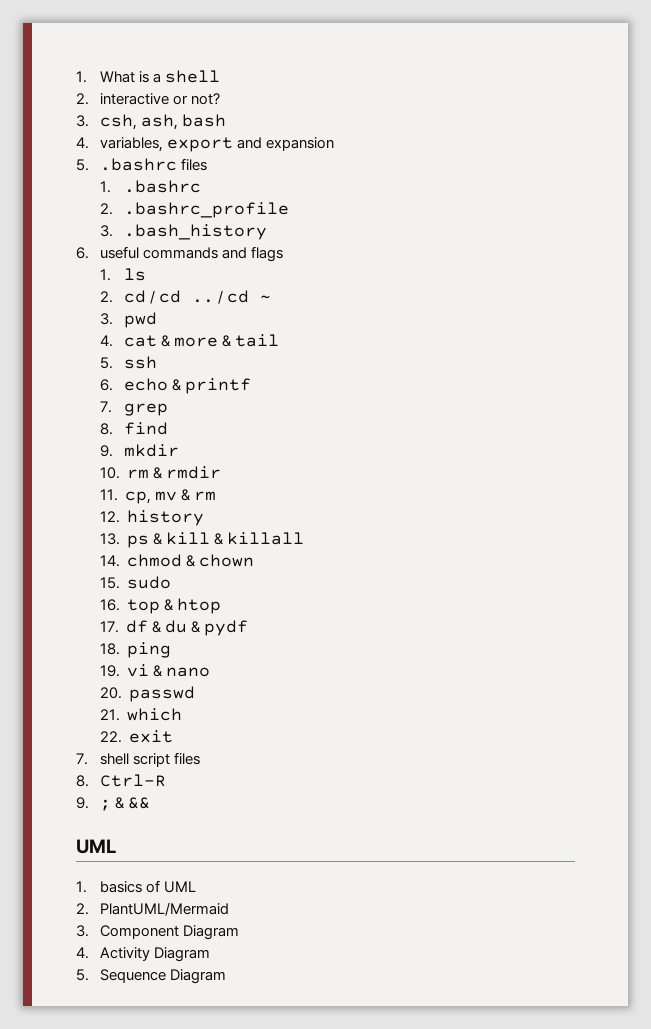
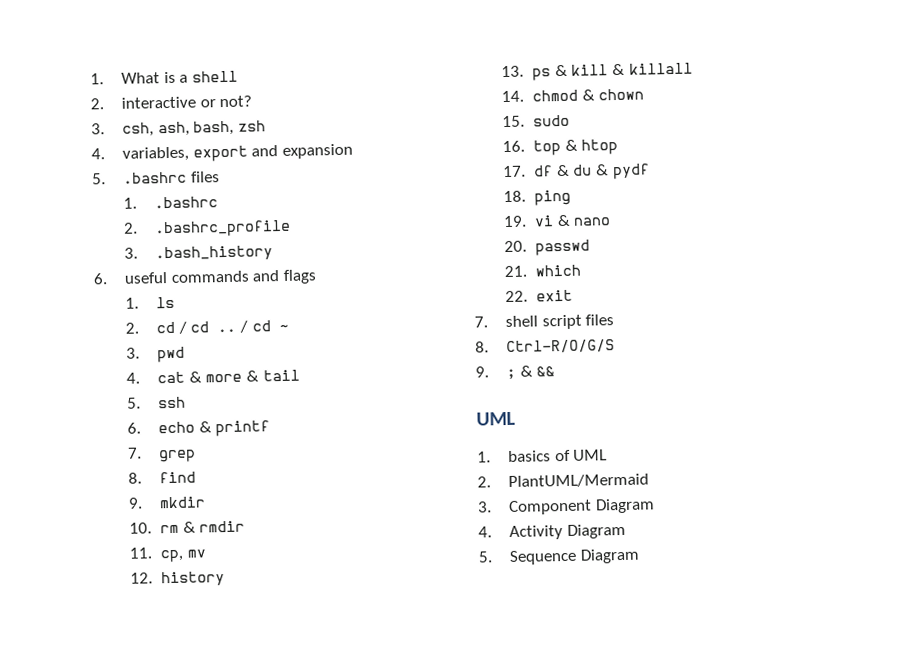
[181,114,226,127] bash -> [193,120,266,136] bash, zsh
[181,489,217,501] & rm -> (206, 553) none
[99,774,166,787] Ctrl-R -> [506,339,616,355] Ctrl-R/O/G/S

